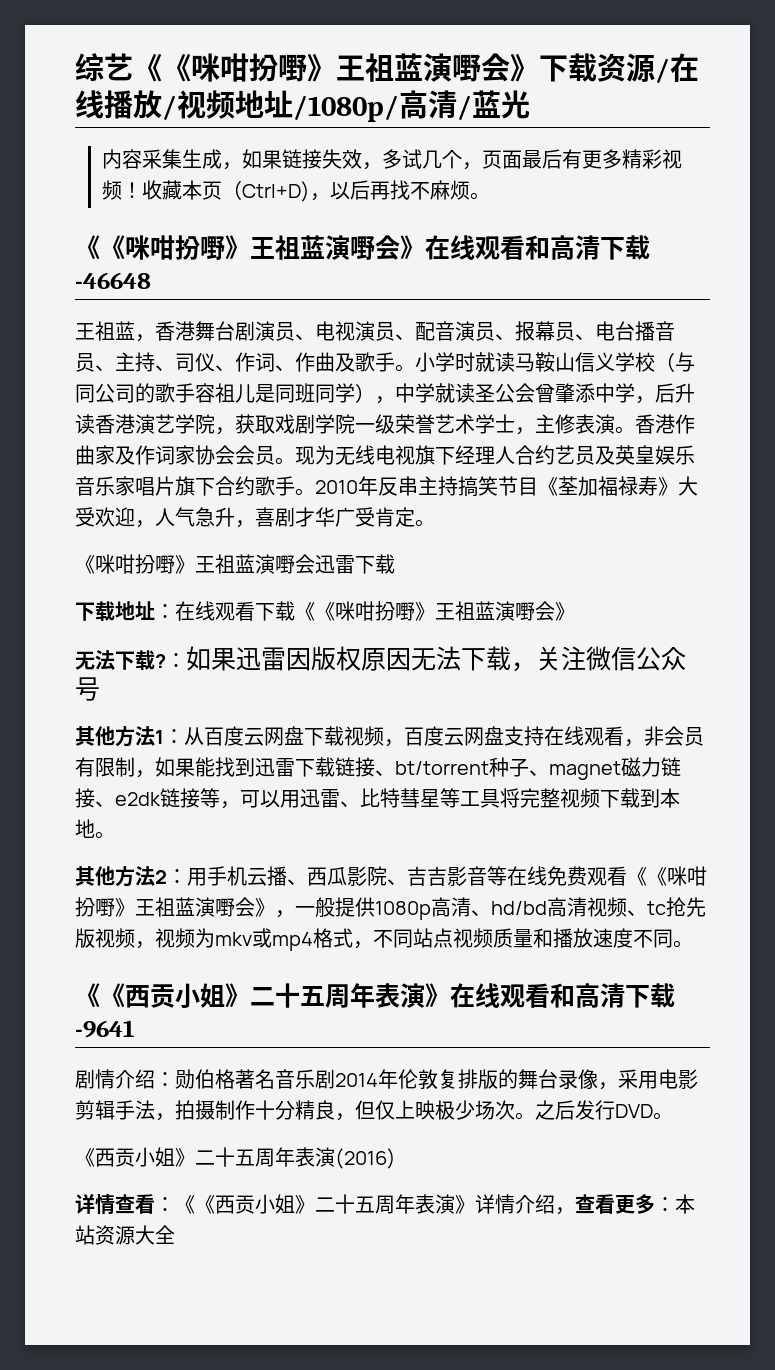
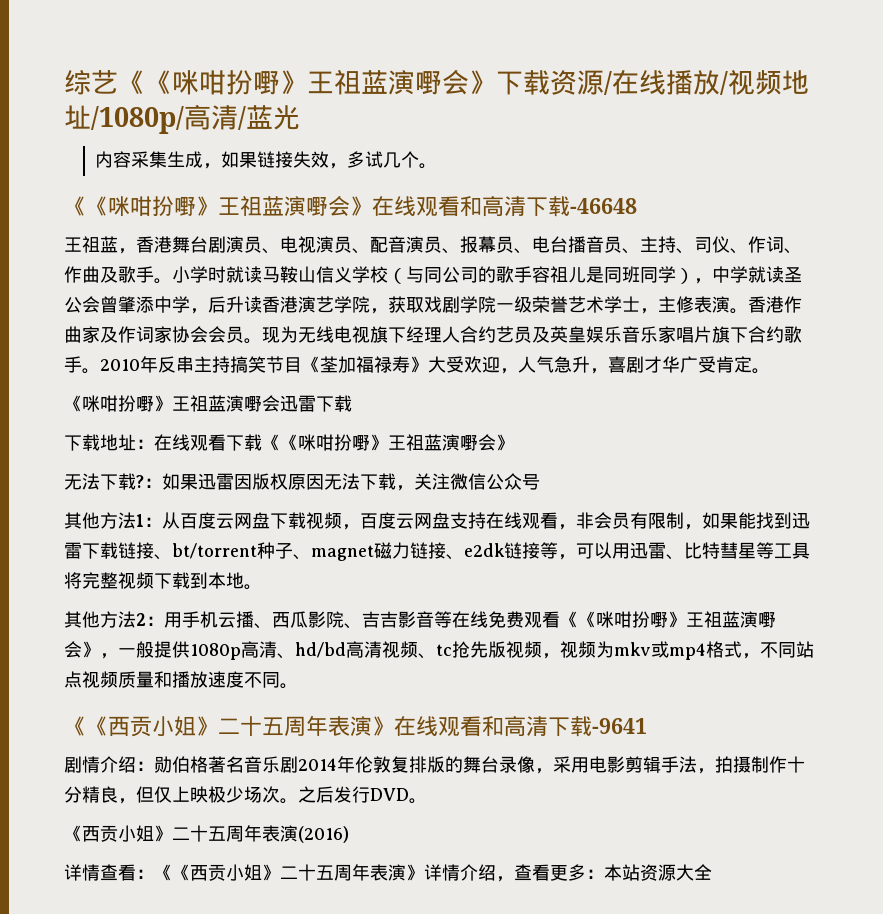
[462,149,683,170] [102,180,471,202] ，页面最后有更多精彩视频！收藏本页（Ctrl+D)，以后再找不麻烦 -> (420, 159) none

